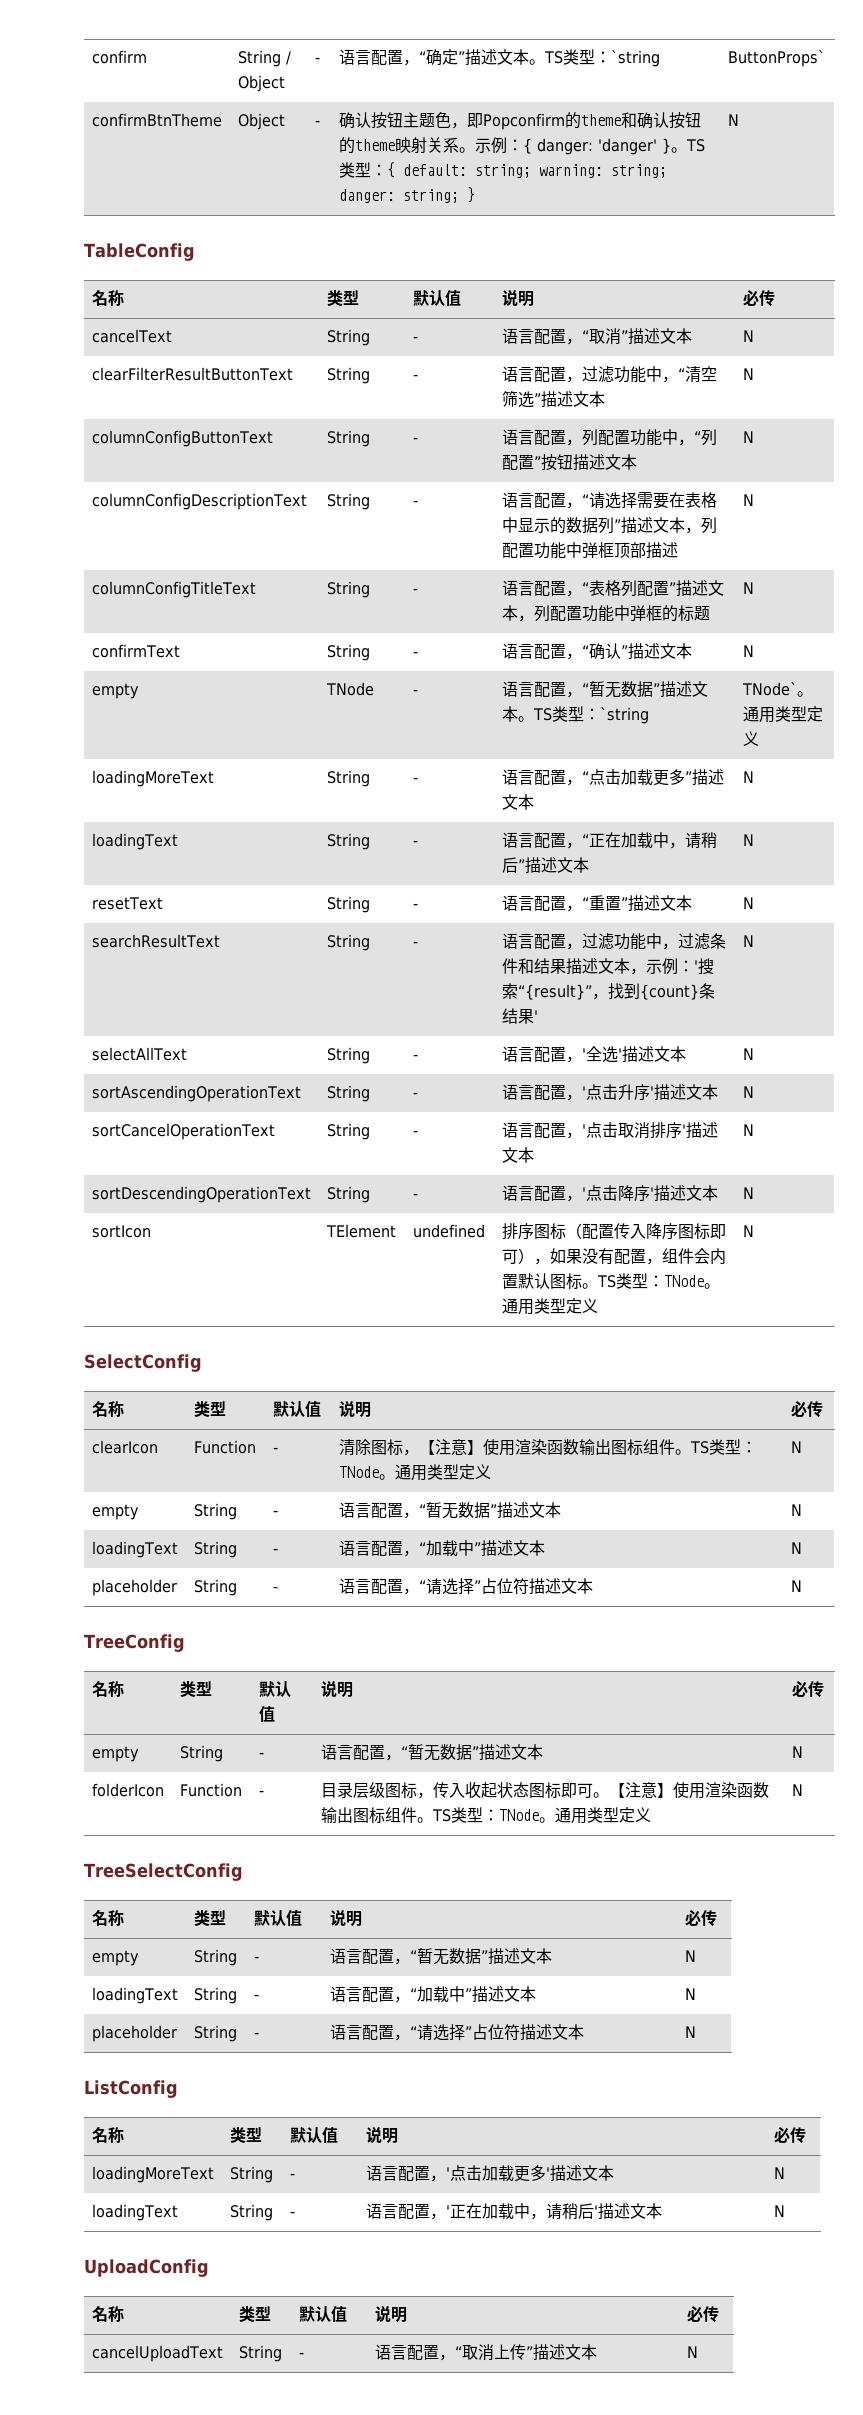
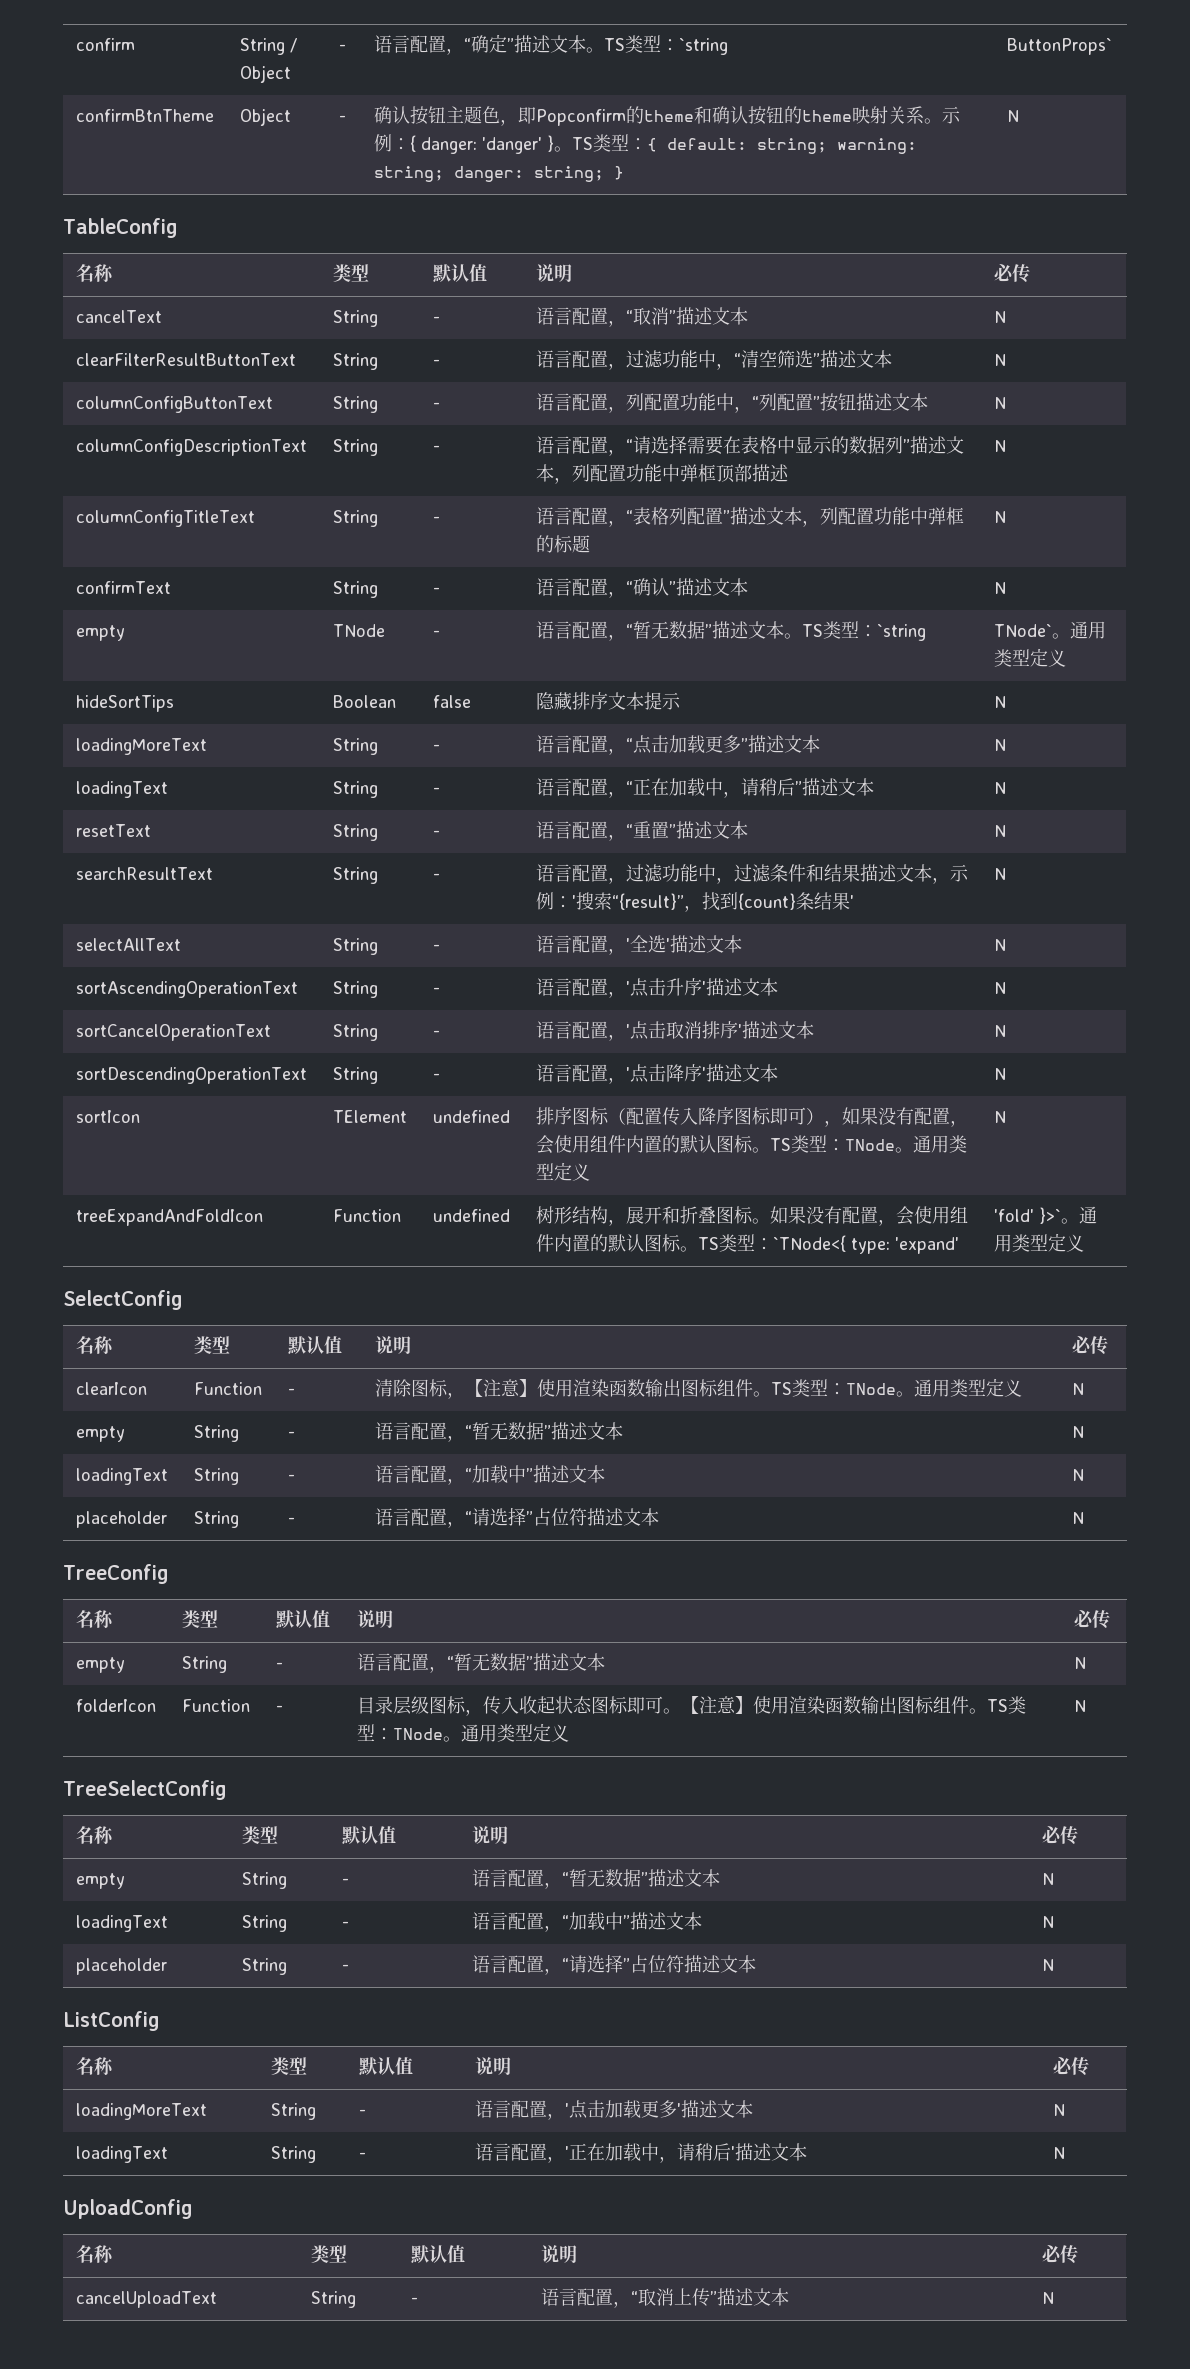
(759, 738) none -> [75,695,174,712] [332,695,396,708] [432,695,471,708] [535,692,681,710] [993,696,1006,708] // hideSortTips | Boolean | false | 隐藏排序文本提示 | N
[661,1248,726,1265] [501,1274,518,1289] 组件会内置 -> [535,1135,680,1154] 会使用组件内置的
(754, 1231) none -> [75,1209,263,1226] [332,1209,401,1222] [432,1209,510,1222] [535,1206,968,1226] [535,1234,959,1254] [993,1206,1097,1224] [993,1233,1084,1252] // treeExpandAndFoldIcon | Function | undefined | 树形结构，展开和折叠图标。如果没有配置，会使用组件内置的默认图标。TS类型：`TNode<{ type: 'expand' | 'fold' }>`。通用类型定义

